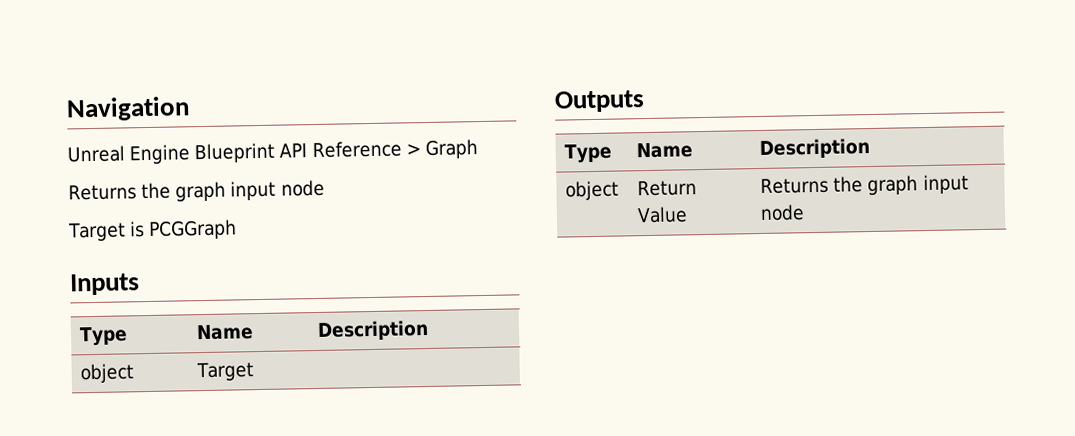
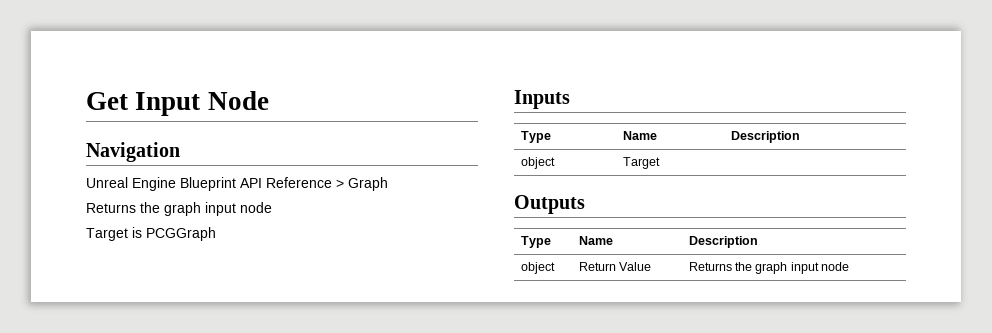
(66, 109) none -> [86,91,269,116] Get Input Node //

